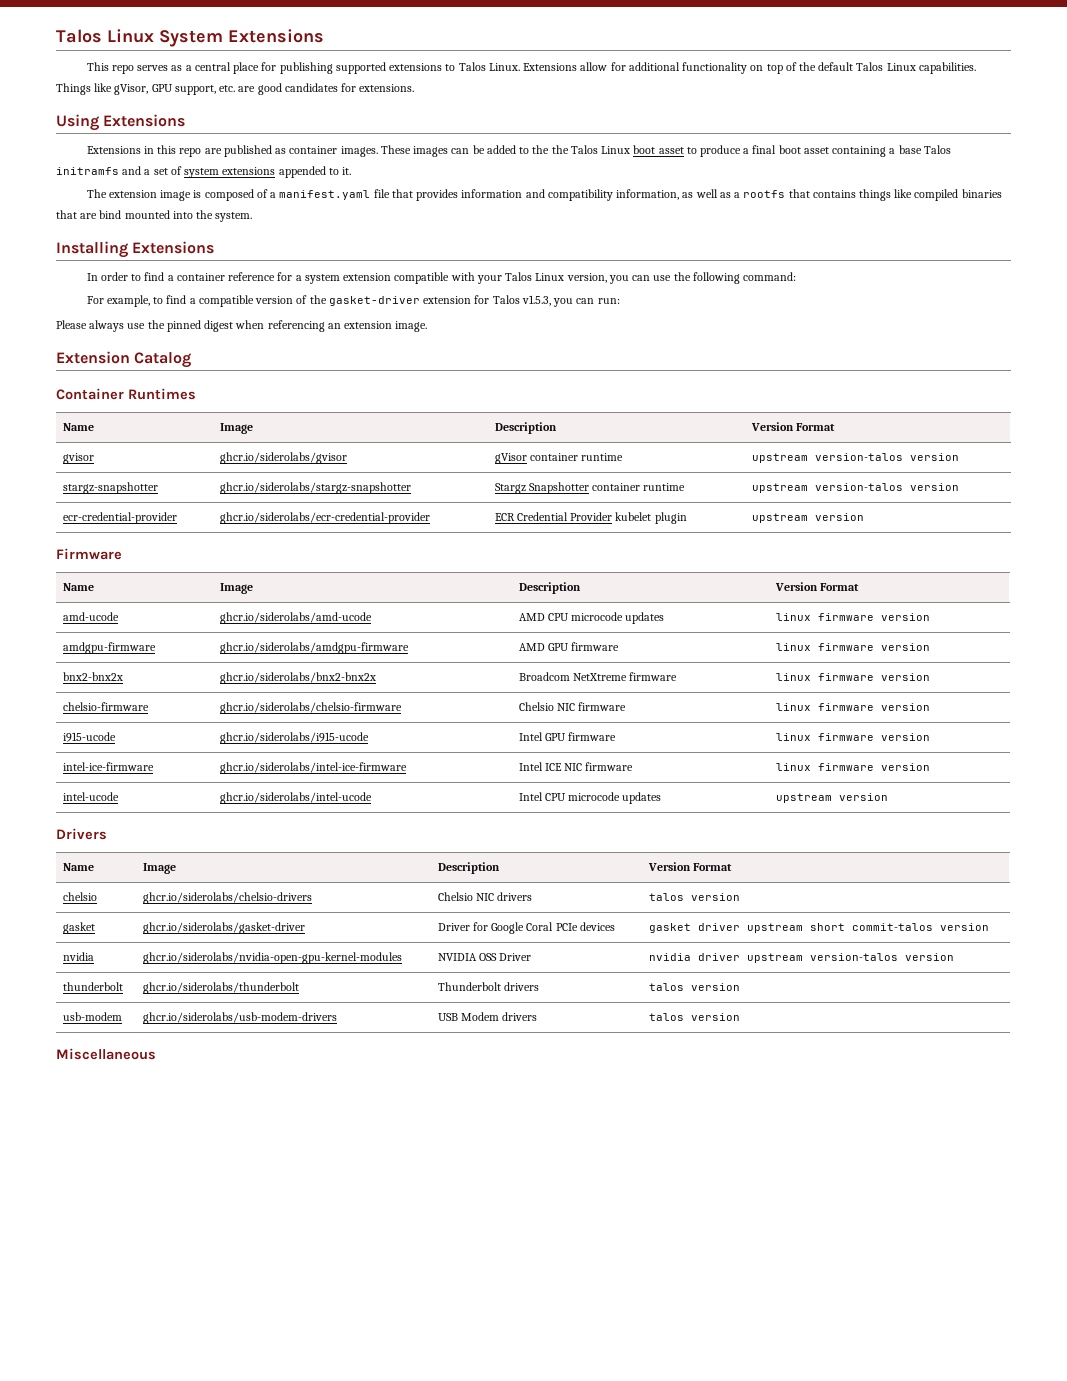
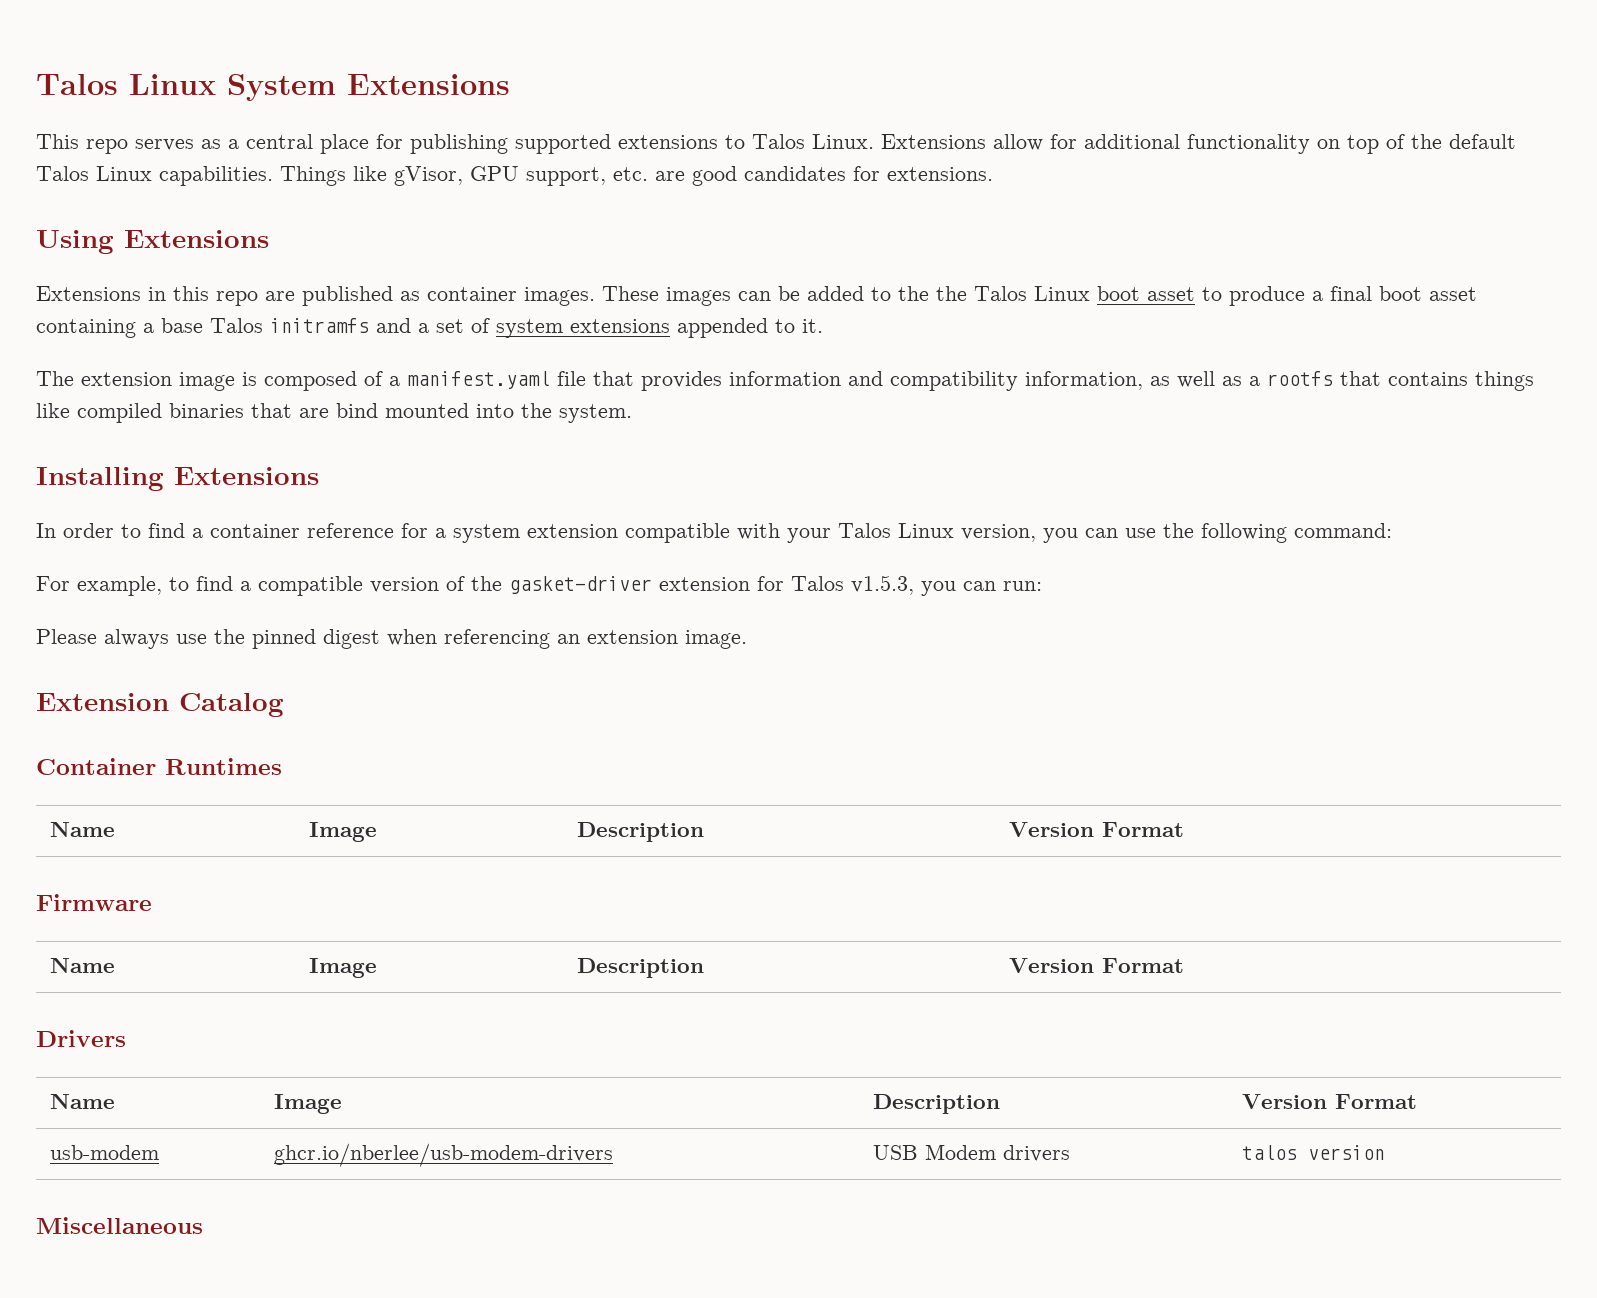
[62,453,94,464] [219,452,347,464] [494,453,624,464] [751,453,959,463] [62,482,158,494] [219,482,411,494] [494,482,686,494] [751,483,959,493] [62,512,177,524] [219,512,430,524] [494,512,687,524] [751,513,864,523] // gvisor | ghcr.io/siderolabs/gvisor | gVisor container runtime | upstream version-talos version // stargz-snapshotter | ghcr.io/siderolabs/stargz-snapshotter | Stargz Snapshotter container runtime | upstream version-talos version // ecr-credential-provider | ghcr.io/siderolabs/ecr-credential-provider | ECR Credential Provider kubelet plugin | upstream version -> (1184, 829) none
[62,612,119,621] [219,612,372,624] [518,612,665,624] [775,613,930,621] [62,642,156,654] [219,642,409,654] [518,642,620,651] [775,643,930,651] [62,672,123,681] [219,672,376,684] [518,672,678,681] [775,673,930,681] [62,702,149,711] [219,702,402,714] [518,702,627,711] [775,703,930,711] [62,732,116,742] [219,732,369,744] [518,732,617,741] [775,733,930,741] [62,762,154,771] [219,762,407,774] [518,762,634,771] [775,763,930,771] [62,792,119,801] [219,792,372,804] [518,792,662,804] [775,793,888,803] // amd-ucode | ghcr.io/siderolabs/amd-ucode | AMD CPU microcode updates | linux firmware version // amdgpu-firmware | ghcr.io/siderolabs/amdgpu-firmware | AMD GPU firmware | linux firmware version // bnx2-bnx2x | ghcr.io/siderolabs/bnx2-bnx2x | Broadcom NetXtreme firmware | linux firmware version // chelsio-firmware | ghcr.io/siderolabs/chelsio-firmware | Chelsio NIC firmware | linux firmware version // i915-ucode | ghcr.io/siderolabs/i915-ucode | Intel GPU firmware | linux firmware version // intel-ice-firmware | ghcr.io/siderolabs/intel-ice-firmware | Intel ICE NIC firmware | linux firmware version // intel-ucode | ghcr.io/siderolabs/intel-ucode | Intel CPU microcode updates | upstream version -> (1184, 965) none
[62,892,97,901] [142,892,312,904] [437,892,533,901] [648,893,740,901] [62,922,95,934] [142,922,305,934] [437,922,615,934] [648,923,989,933] [62,952,94,961] [142,952,402,964] [437,953,532,961] [648,953,954,963] [62,982,123,991] [142,982,299,994] [437,982,539,991] [648,983,740,991] // chelsio | ghcr.io/siderolabs/chelsio-drivers | Chelsio NIC drivers | talos version // gasket | ghcr.io/siderolabs/gasket-driver | Driver for Google Coral PCIe devices | gasket driver upstream short commit-talos version // nvidia | ghcr.io/siderolabs/nvidia-open-gpu-kernel-modules | NVIDIA OSS Driver | nvidia driver upstream version-talos version // thunderbolt | ghcr.io/siderolabs/thunderbolt | Thunderbolt drivers | talos version -> (1417, 1101) none
[142,1012,337,1024] ghcr.io/siderolabs/usb-modem-drivers -> [273,1143,613,1167] ghcr.io/nberlee/usb-modem-drivers

